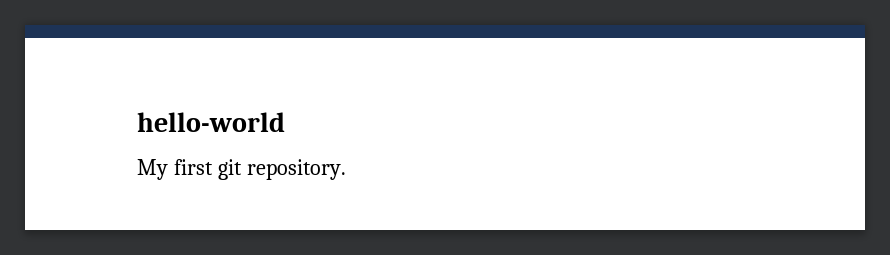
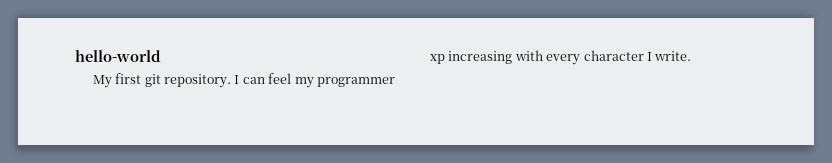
(346, 169) none -> [234,73,396,88] [430,50,692,65] I can feel my programmer xp increasing with every character I write.

